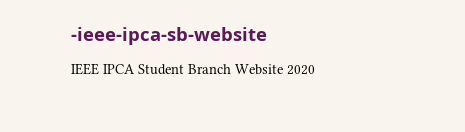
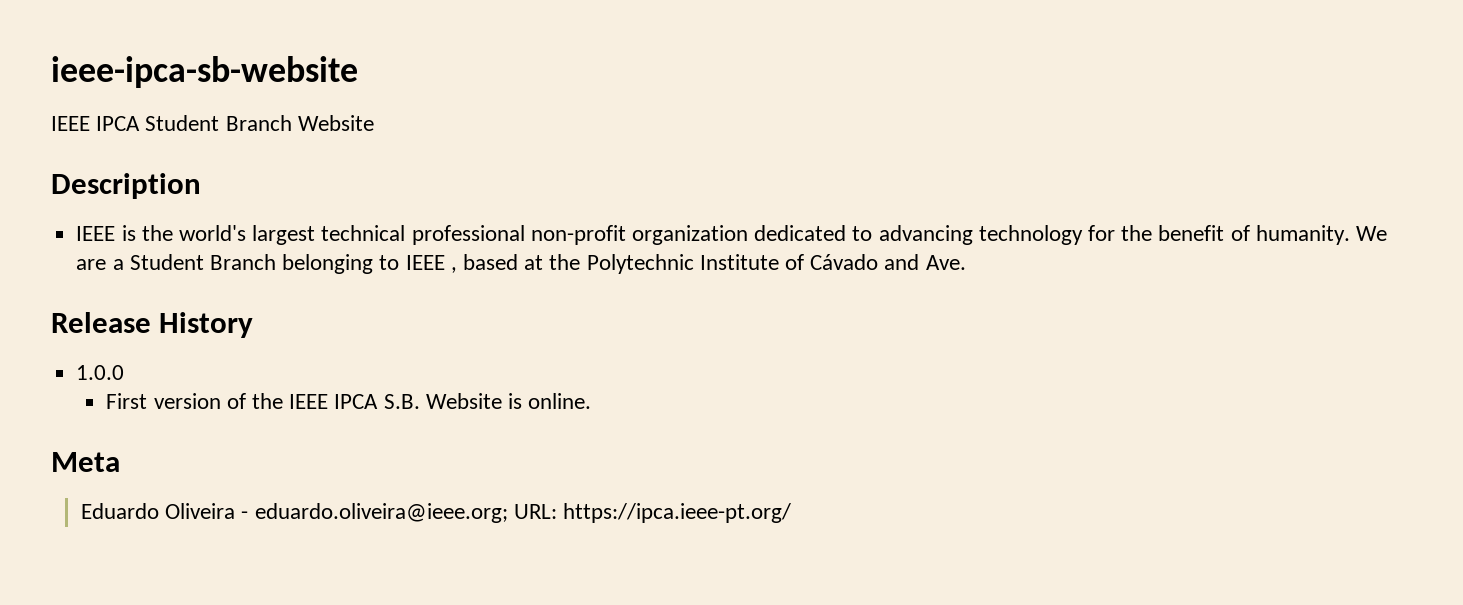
[71,27,267,45] -ieee-ipca-sb-website -> [51,56,358,88] ieee-ipca-sb-website
[287,65,315,75] 2020 -> [51,173,201,199] [76,225,1388,245] [76,254,966,274] [51,312,254,338] [76,365,125,380] [106,393,592,409] [51,452,120,472] [81,503,792,523] // Description // IEEE is the world's largest technical professional non-profit organization dedicated to advancing technology for the benefit of humanity. We are a Student Branch belonging to IEEE , based at the Polytechnic Institute of Cávado and Ave. // Release History // 1.0.0 // First version of the IEEE IPCA S.B. Website is online. // Meta // Eduardo Oliveira - eduardo.oliveira@ieee.org; URL: https://ipca.ieee-pt.org/

